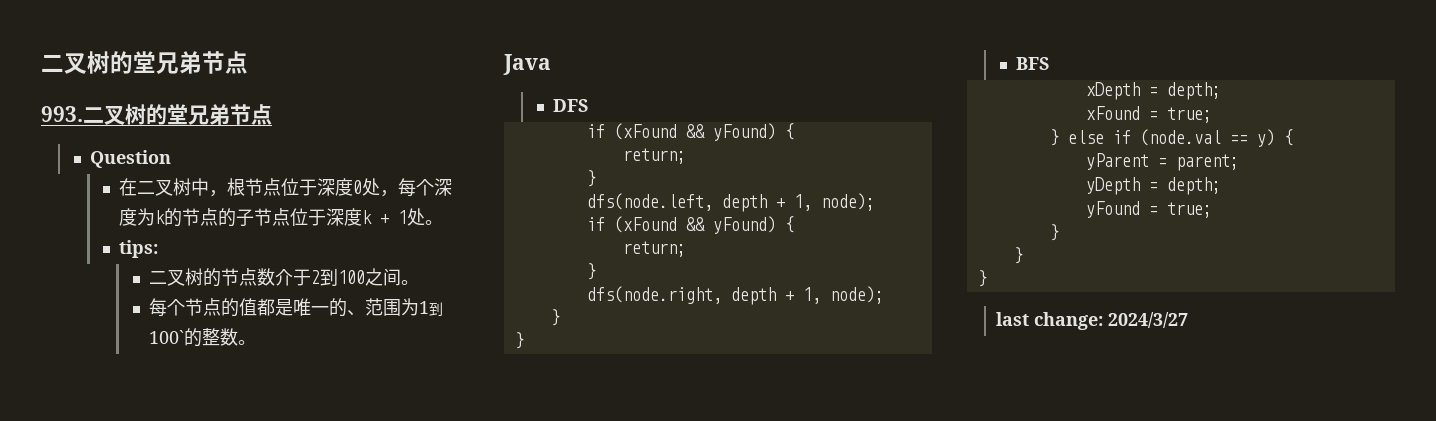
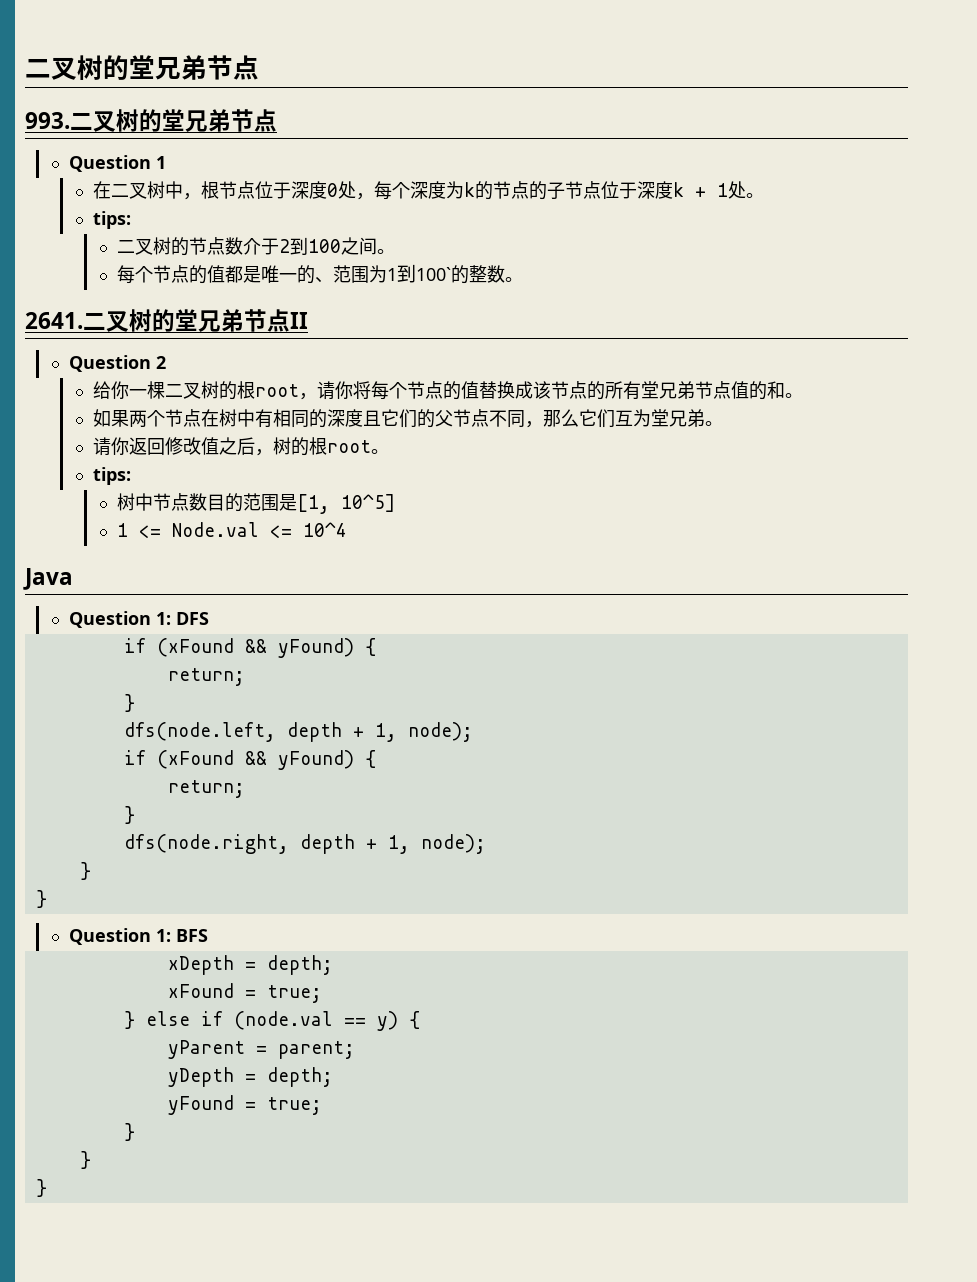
(172, 159) none -> [155,156,166,169] 1
(256, 342) none -> [25,309,308,332] [68,355,166,372] [92,381,803,400] [92,409,723,428] [92,437,389,456] [92,467,131,485] [116,493,395,514] [116,522,347,538] // 2641.二叉树的堂兄弟节点II // Question 2 // 给你一棵二叉树的根root，请你将每个节点的值替换成该节点的所有堂兄弟节点值的和。 // 如果两个节点在树中有相同的深度且它们的父节点不同，那么它们互为堂兄弟。 // 请你返回修改值之后，树的根root。 // tips: // 树中节点数目的范围是[1, 10^5] // 1 <= Node.val <= 10^4
(551, 64) none -> [68,611,171,628] Question 1:
(524, 340) none -> [68,928,171,945] Question 1:
[996,312,1189,330] // last change: 2024/3/27 -> (47, 1188) none

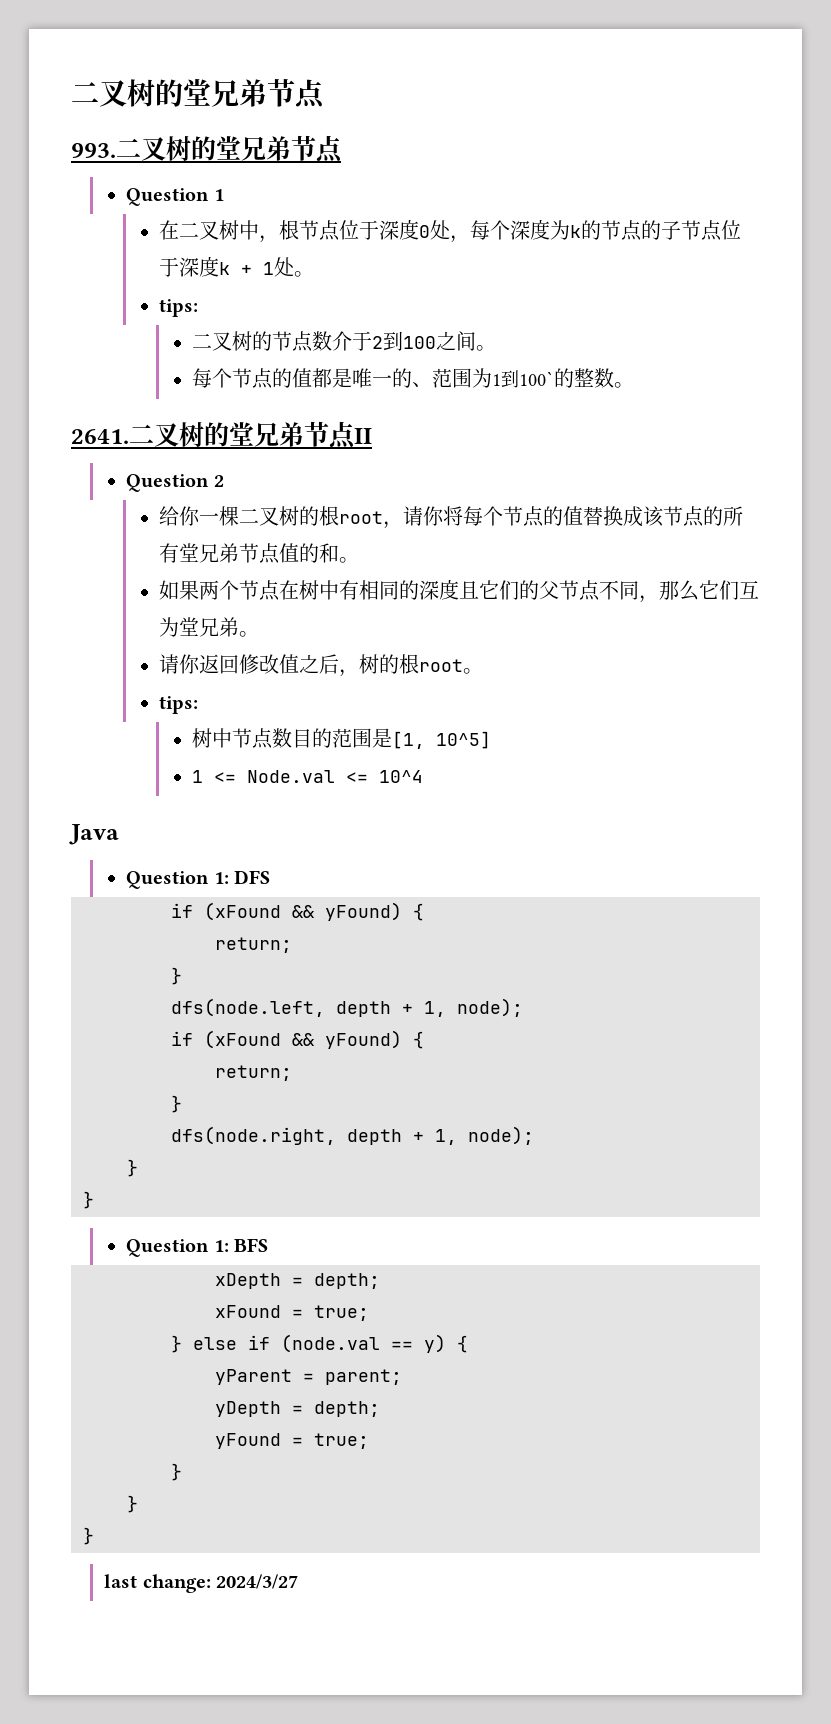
(47, 1188) none -> [104,1574,298,1593] // last change: 2024/3/27

